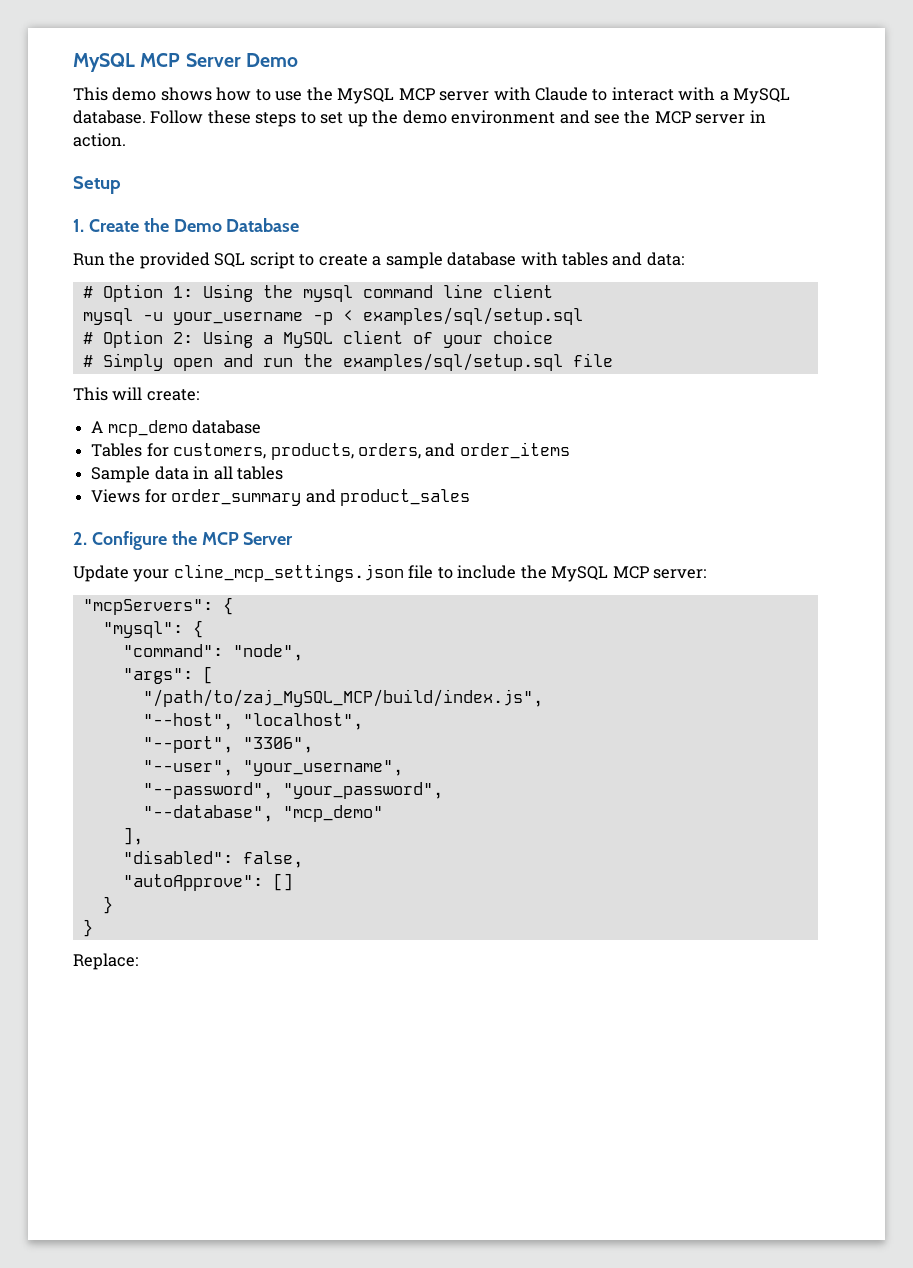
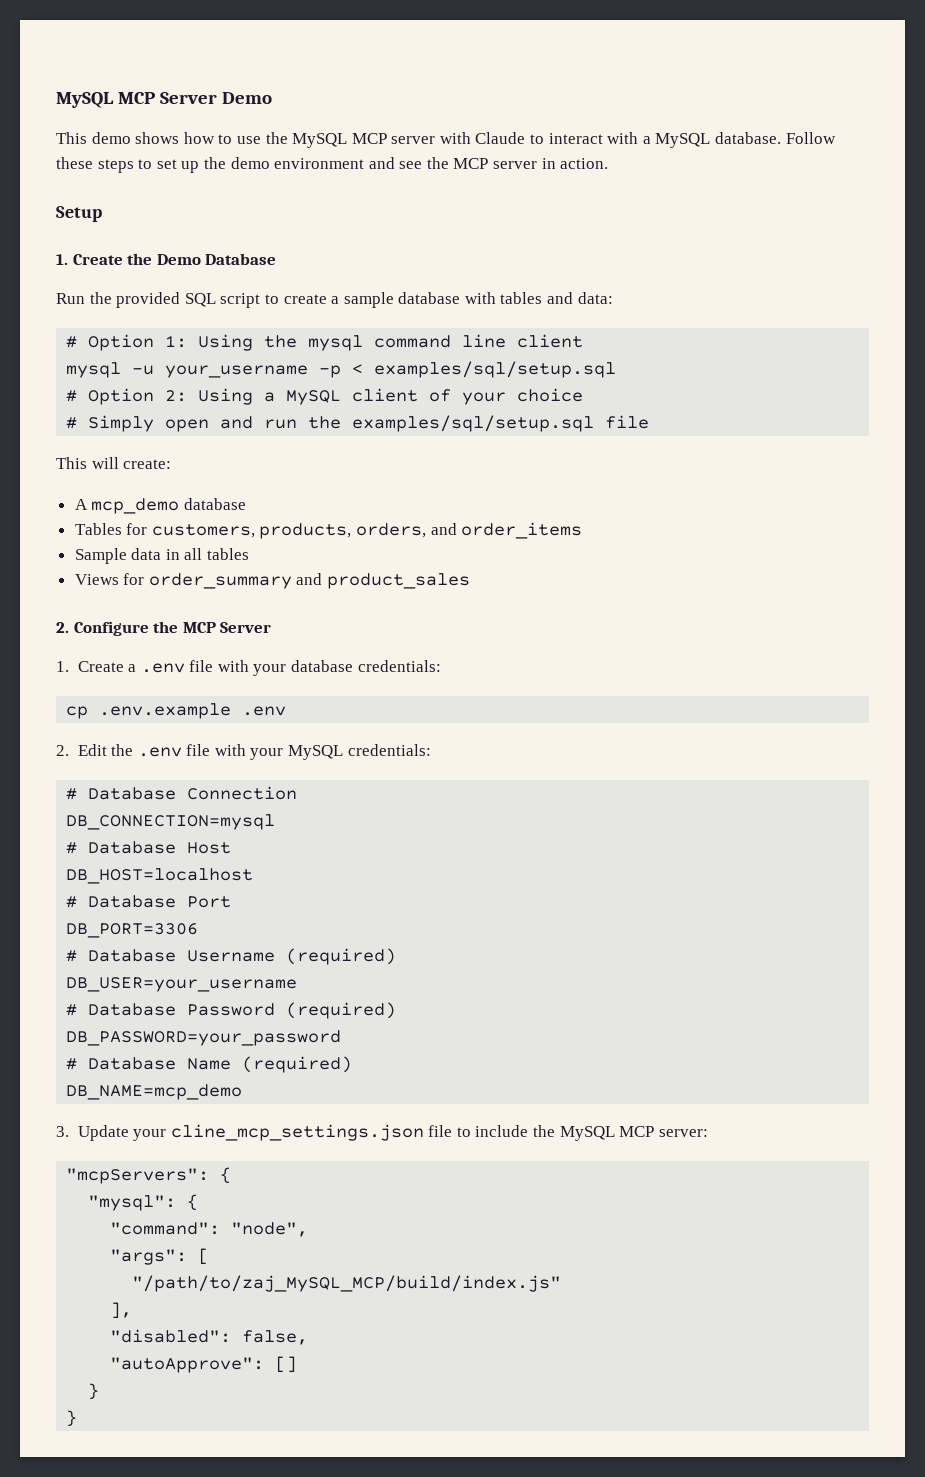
(294, 538) none -> [56,660,441,676] [66,703,287,719] [56,744,431,760] [66,786,298,800] [66,814,276,830] [66,841,232,854] [66,868,254,884] [66,895,232,908] [66,923,199,938] [66,948,397,965] [66,977,298,992] [66,1002,397,1019] [66,1030,342,1046] [66,1056,353,1073] [66,1084,243,1100] [56,1126,69,1137] 1. Create a .env file with your database credentials: // cp .env.example .env // 2. Edit the .env file with your MySQL credentials: // # Database Connection // DB_CONNECTION=mysql // # Database Host // DB_HOST=localhost // # Database Port // DB_PORT=3306 // # Database Username (required) // DB_USER=your_username // # Database Password (required) // DB_PASSWORD=your_password // # Database Name (required) // DB_NAME=mcp_demo // 3.
[142,689,543,707] [142,713,363,730] [142,736,313,753] [142,760,403,776] [142,782,443,799] [142,805,383,822] "/path/to/zaj_MySQL_MCP/build/index.js", // "--host", "localhost", // "--port", "3306", // "--user", "your_username", // "--password", "your_password", // "--database", "mcp_demo" -> [132,1275,562,1292] "/path/to/zaj_MySQL_MCP/build/index.js"
[73,953,138,970] // Replace: -> (78, 1418) none

